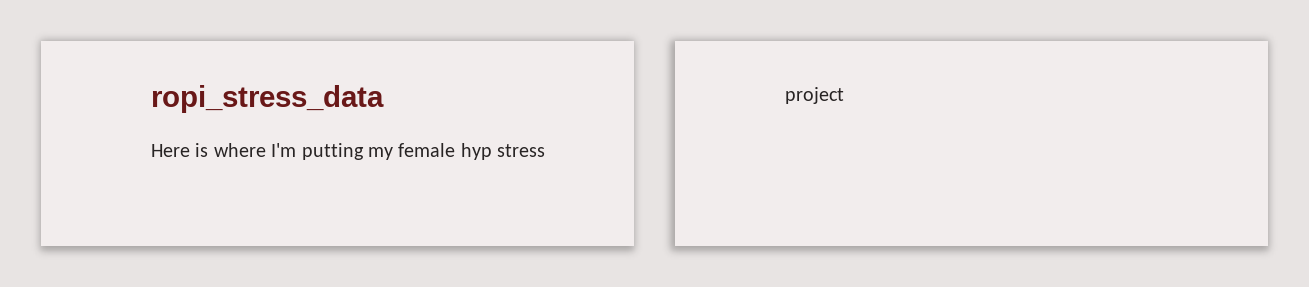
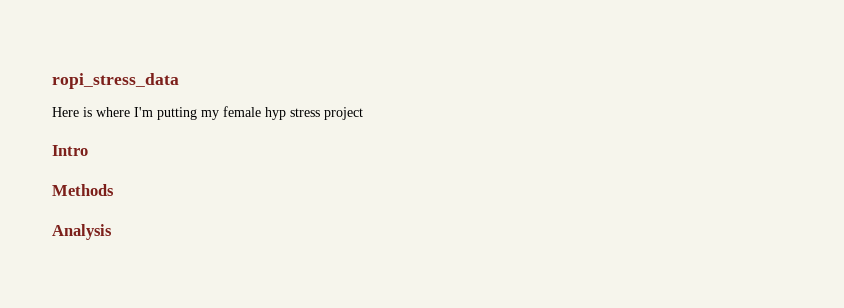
(844, 95) none -> [52,145,88,156] [52,184,114,196] [52,224,112,240] // Intro // Methods // Analysis

